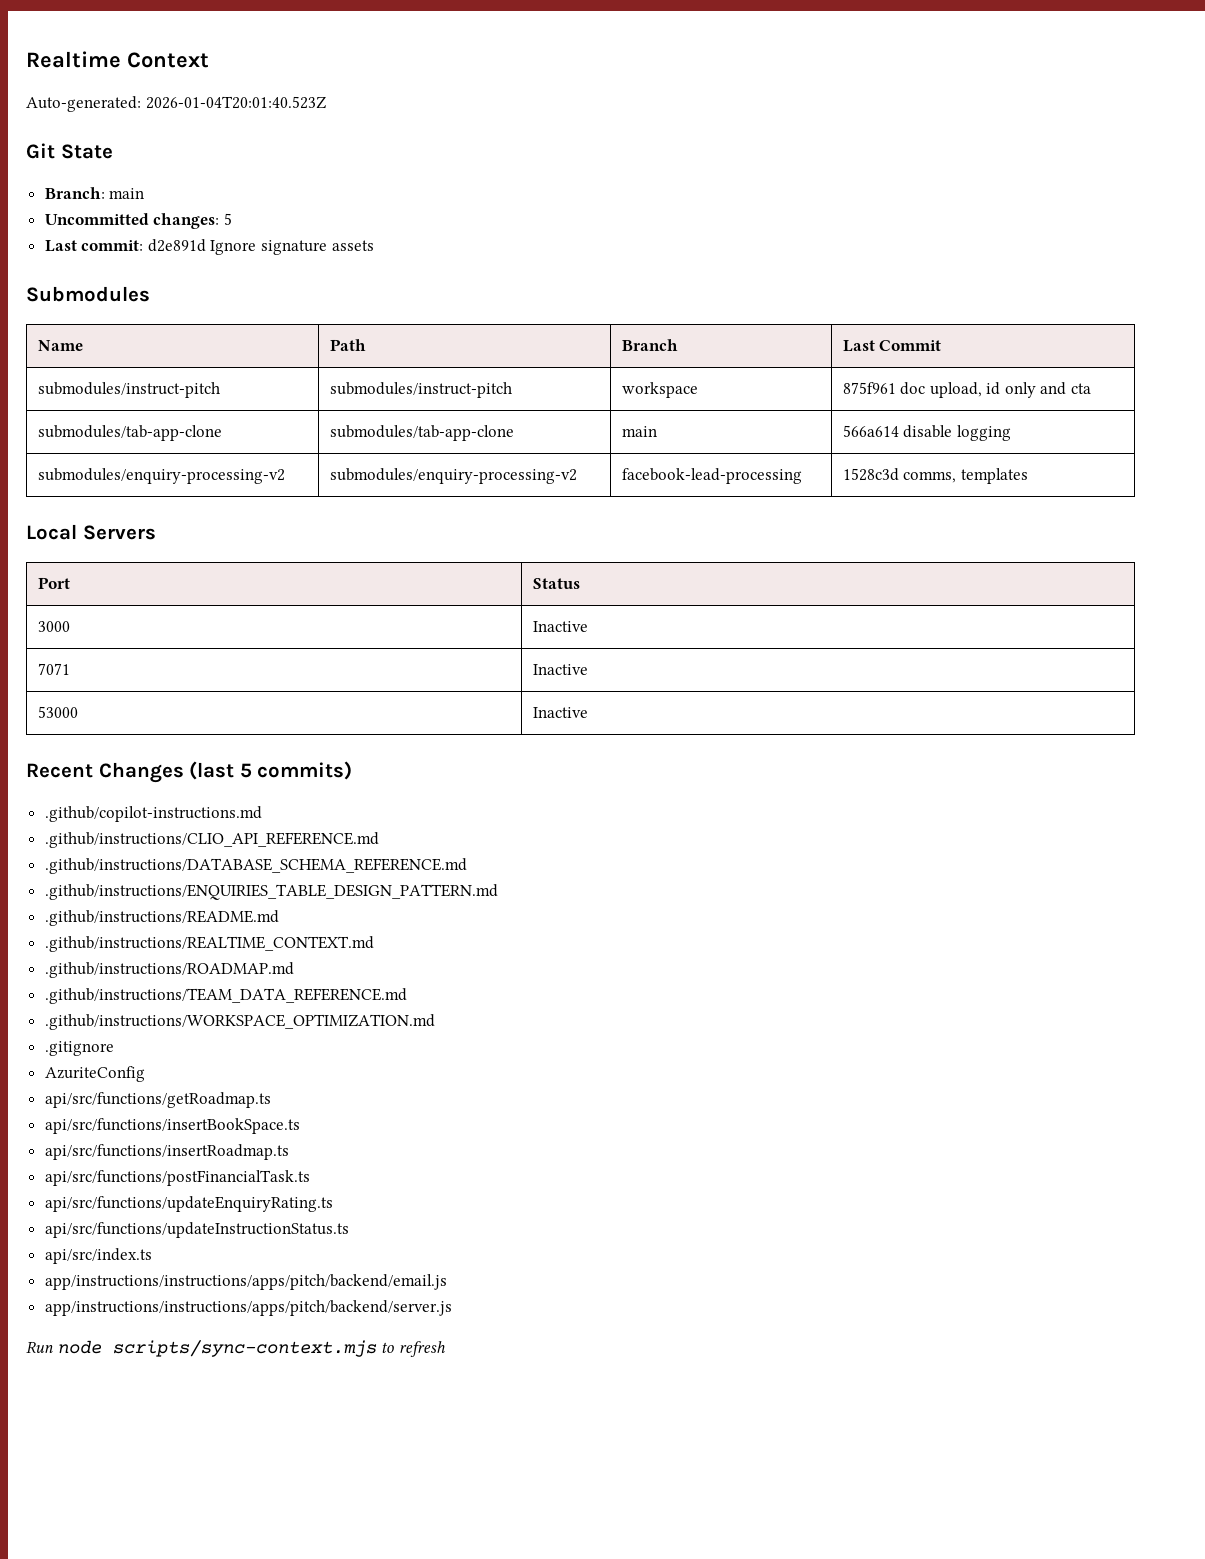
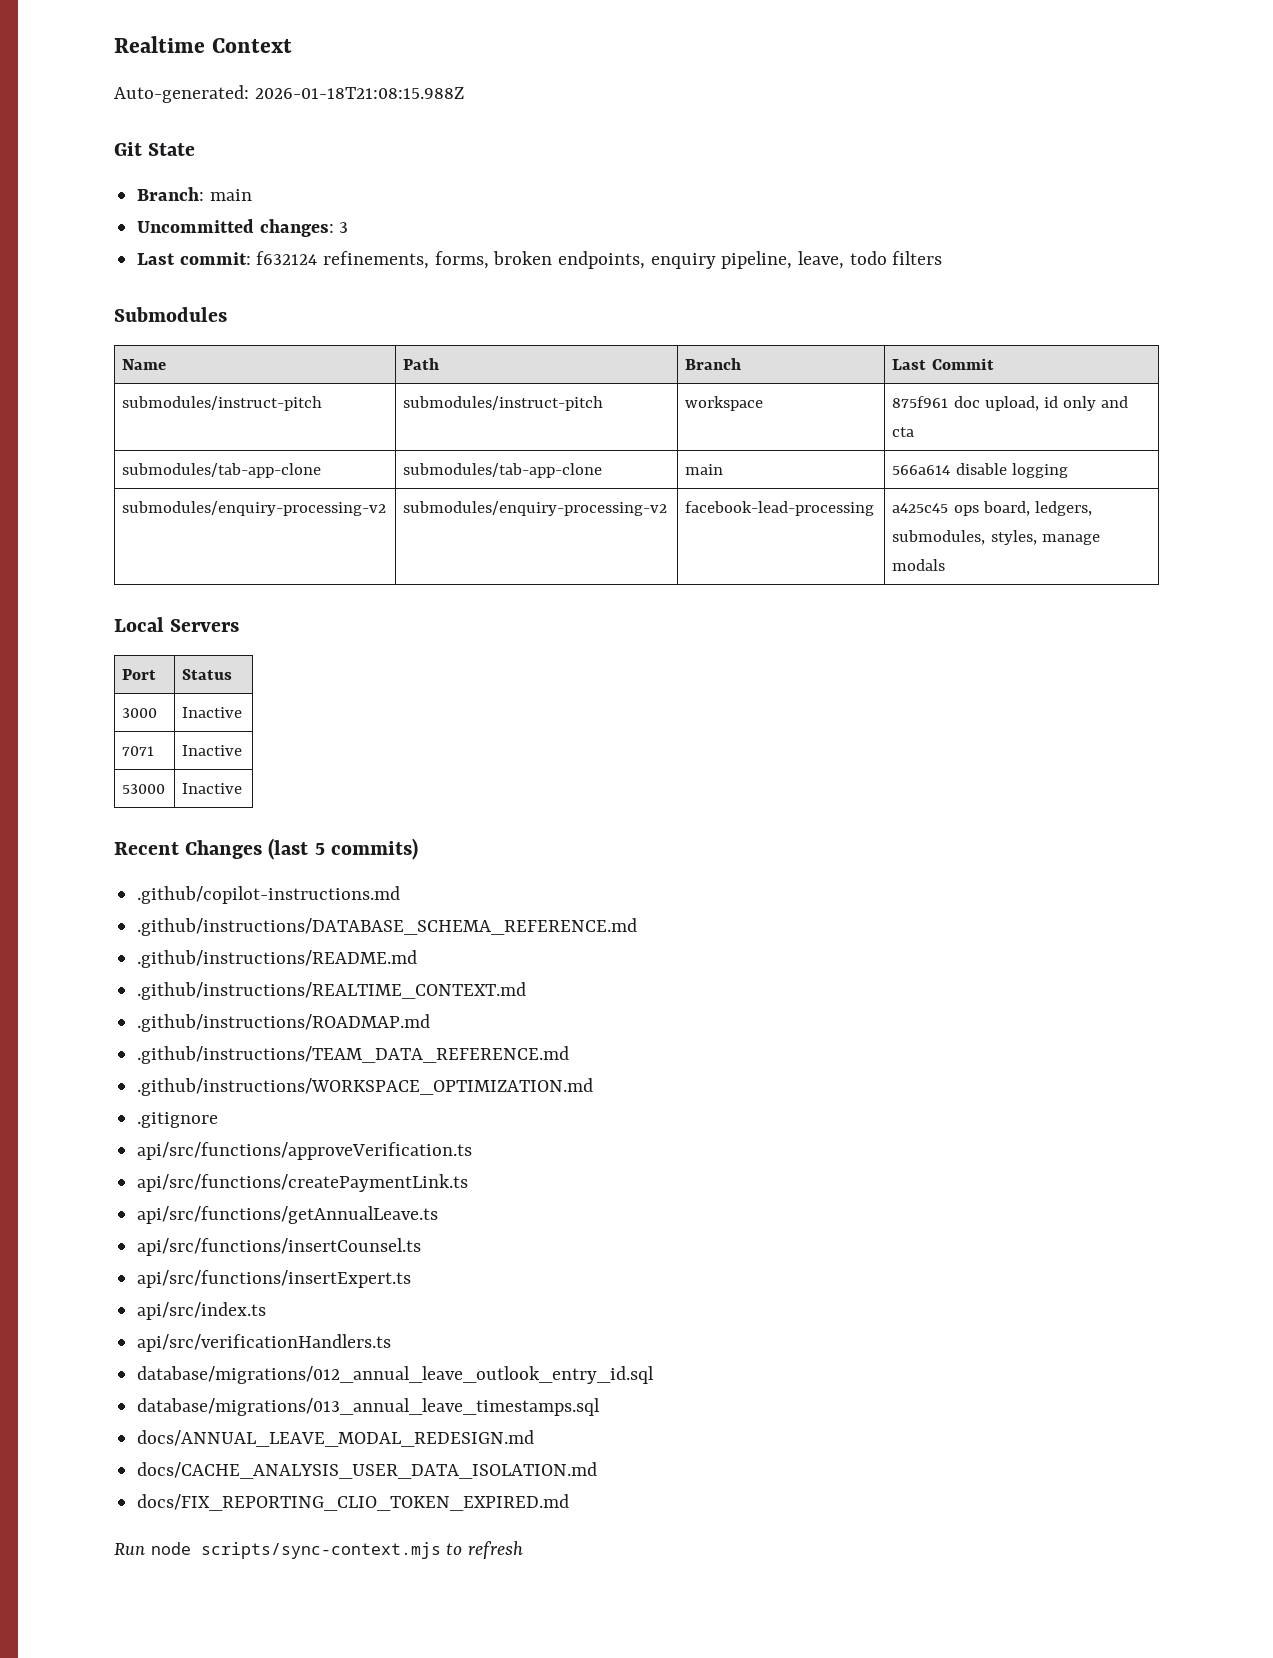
[145,96,326,109] 2026-01-04T20:01:40.523Z -> [254,87,464,99] 2026-01-18T21:08:15.988Z
[223,213,232,225] 5 -> [339,222,349,233] 3
[147,239,374,255] d2e891d Ignore signature assets -> [256,251,943,269] f632124 refinements, forms, broken endpoints, enquiry pipeline, leave, todo filters
[842,468,1028,484] 1528c3d comms, templates -> [892,501,1092,516] [892,530,1100,545] [892,559,946,571] a425c45 ops board, ledgers, submodules, styles, manage modals
[44,832,379,848] // .github/instructions/CLIO_API_REFERENCE.md -> (401, 895) none
[44,884,498,900] // .github/instructions/ENQUIRIES_TABLE_DESIGN_PATTERN.md -> (638, 927) none
[44,1066,145,1082] [44,1092,271,1108] [44,1118,300,1134] [44,1144,289,1160] [44,1170,310,1186] [44,1196,333,1212] [44,1222,349,1238] [44,1248,152,1264] [44,1274,447,1290] [44,1300,452,1316] AzuriteConfig // api/src/functions/getRoadmap.ts // api/src/functions/insertBookSpace.ts // api/src/functions/insertRoadmap.ts // api/src/functions/postFinancialTask.ts // api/src/functions/updateEnquiryRating.ts // api/src/functions/updateInstructionStatus.ts // api/src/index.ts // app/instructions/instructions/apps/pitch/backend/email.js // app/instructions/instructions/apps/pitch/backend/server.js -> [137,1142,473,1160] [137,1174,469,1192] [137,1206,439,1224] [137,1238,422,1256] [137,1270,412,1288] [137,1302,267,1320] [137,1334,392,1352] [137,1366,655,1384] [137,1398,601,1416] [137,1430,535,1447] [137,1462,598,1479] [137,1494,570,1511] api/src/functions/approveVerification.ts // api/src/functions/createPaymentLink.ts // api/src/functions/getAnnualLeave.ts // api/src/functions/insertCounsel.ts // api/src/functions/insertExpert.ts // api/src/index.ts // api/src/verificationHandlers.ts // database/migrations/012_annual_leave_outlook_entry_id.sql // database/migrations/013_annual_leave_timestamps.sql // docs/ANNUAL_LEAVE_MODAL_REDESIGN.md // docs/CACHE_ANALYSIS_USER_DATA_ISOLATION.md // docs/FIX_REPORTING_CLIO_TOKEN_EXPIRED.md

